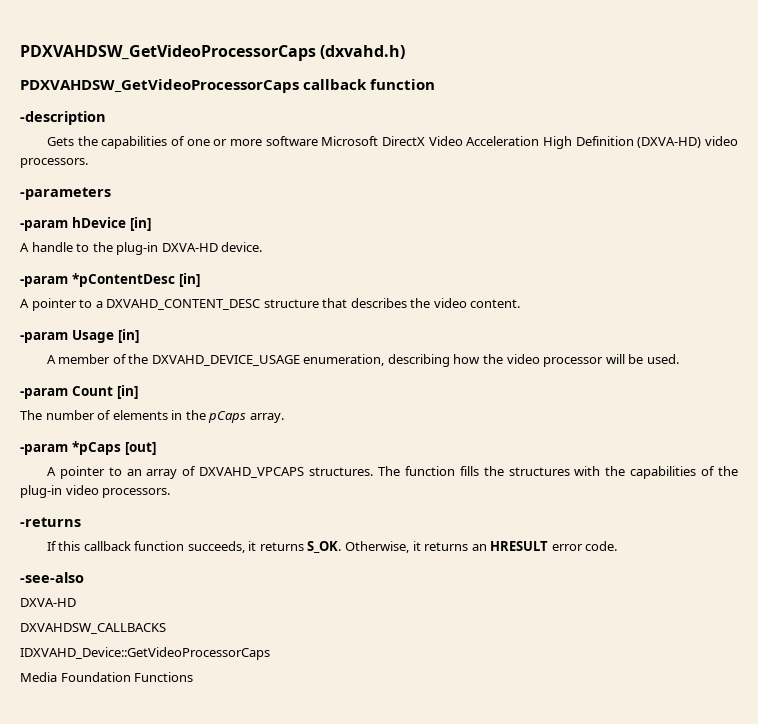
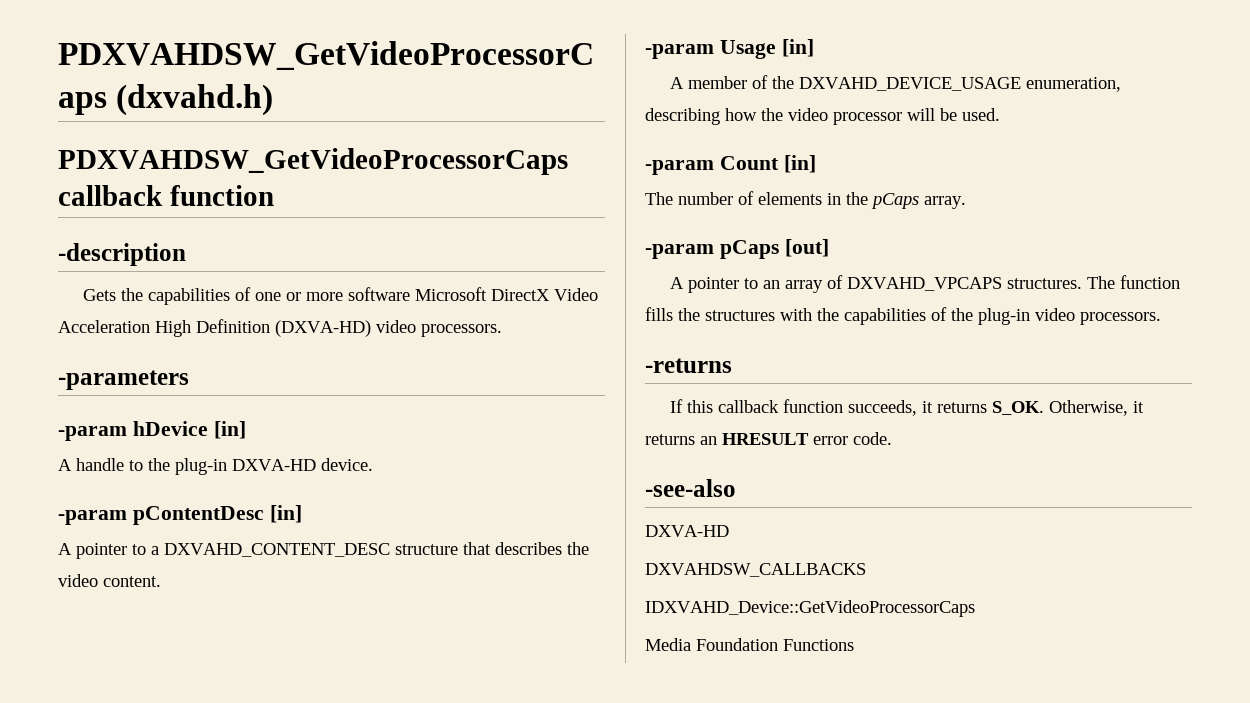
[72,273,175,287] *pContentDesc -> [132,506,264,525] pContentDesc
[72,441,121,455] *pCaps -> [719,240,779,259] pCaps

